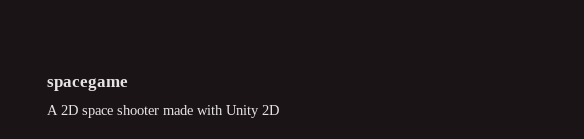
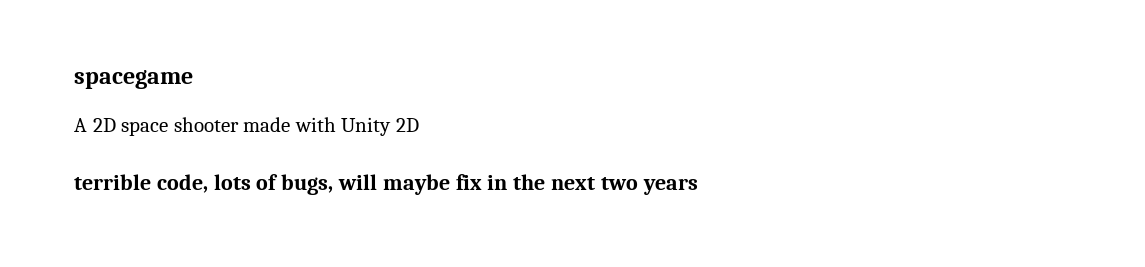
(279, 110) none -> [74,174,698,195] // terrible code, lots of bugs, will maybe fix in the next two years

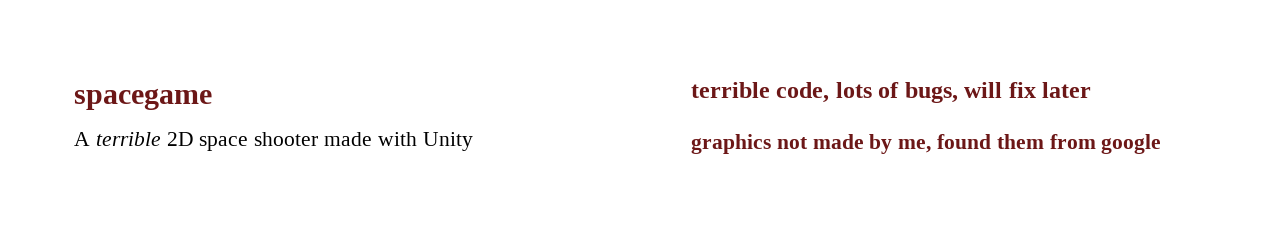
(87, 125) none -> [95,132,161,146] terrible
[395,118,419,132] 2D -> (473, 141) none
[382,174,698,195] maybe fix in the next two years -> [1008,82,1092,98] [691,134,1162,154] fix later // graphics not made by me, found them from google

